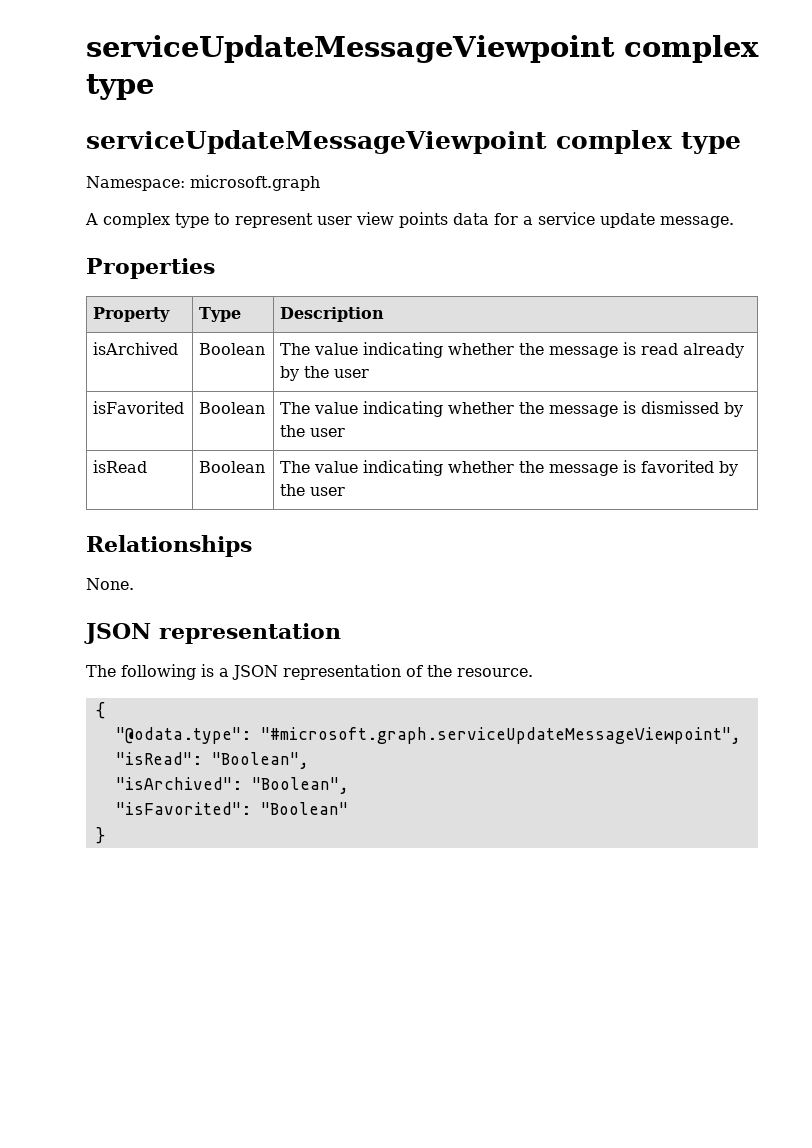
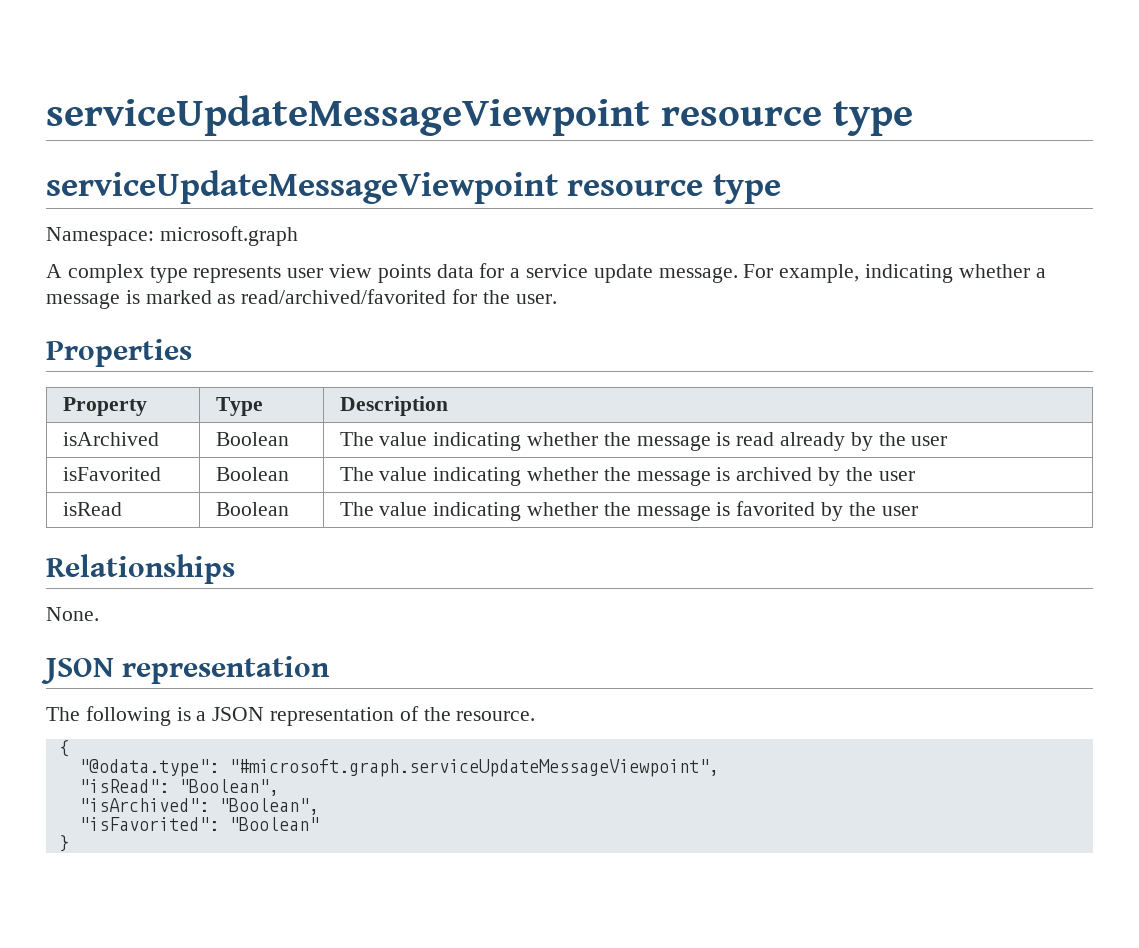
[86,35,759,63] serviceUpdateMessageViewpoint complex -> [46,95,823,136] serviceUpdateMessageViewpoint resource
[556,130,673,154] complex -> [567,180,704,196] resource
[214,213,313,228] to represent -> [193,266,282,283] represents
(734, 222) none -> [743,264,1046,283] [46,289,557,309] For example, indicating whether a message is marked as read/archived/favorited for the user.
[641,401,720,414] dismissed -> [736,467,813,481] archived

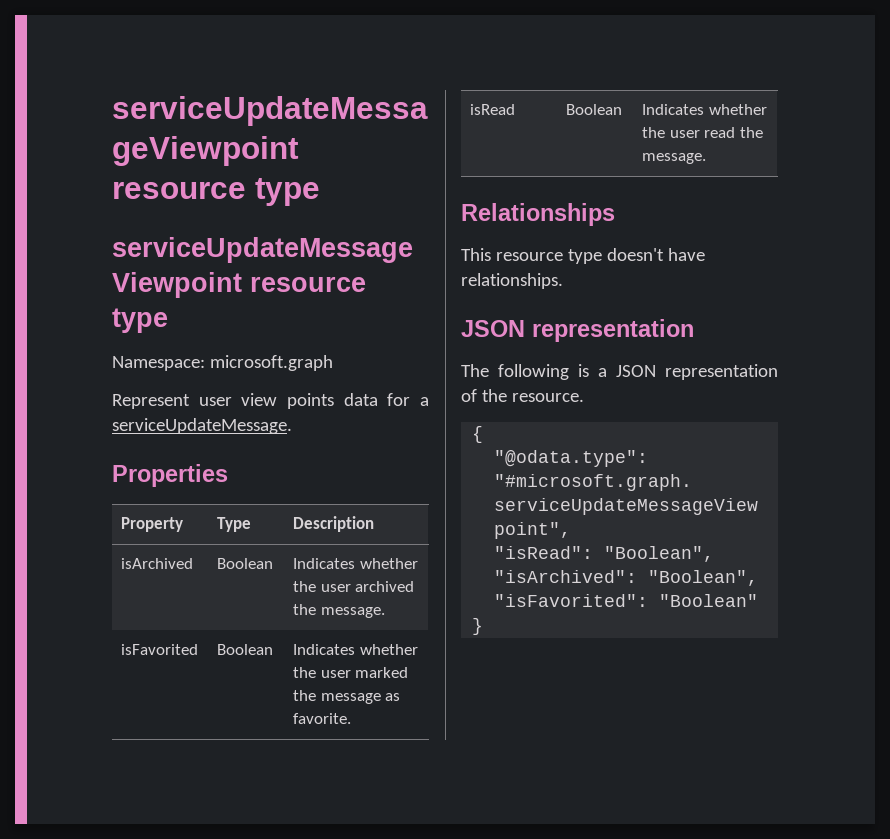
[46,264,282,283] A complex type represents -> [112,394,190,409] Represent
[526,264,1046,283] [46,289,557,309] service update message. For example, indicating whether a message is marked as read/archived/favorited for the user. -> [112,418,292,434] serviceUpdateMessage.
[339,432,948,451] [62,467,161,481] [215,467,289,481] [339,467,915,486] [62,502,122,516] [215,502,289,516] [339,501,918,521] [46,554,235,584] [46,607,99,621] The value indicating whether the message is read already by the user // isFavorited | Boolean | The value indicating whether the message is archived by the user // isRead | Boolean | The value indicating whether the message is favorited by the user // Relationships // None. -> [293,558,418,569] [293,581,415,592] [293,604,385,618] [121,644,199,655] [217,644,274,655] [293,644,418,655] [293,667,409,678] [293,690,401,704] [293,713,352,724] [470,104,516,115] [566,104,623,115] [642,104,767,115] [642,127,763,138] [642,153,707,164] [461,203,615,226] [461,248,705,264] [461,273,563,289] Indicates whether the user archived the message. // isFavorited | Boolean | Indicates whether the user marked the message as favorite. // isRead | Boolean | Indicates whether the user read the message. // Relationships // This resource type doesn't have relationships.

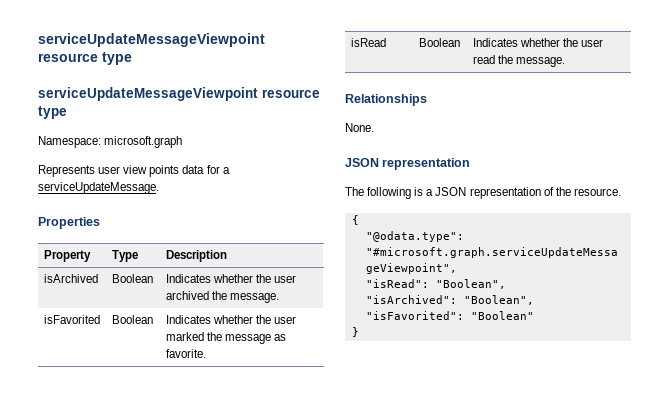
[112,394,190,409] Represent -> [38,165,95,177] Represents
[461,248,705,264] [461,273,563,289] This resource type doesn't have relationships. -> [345,123,374,132] None.

